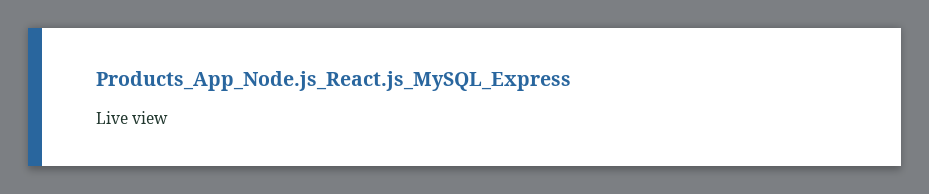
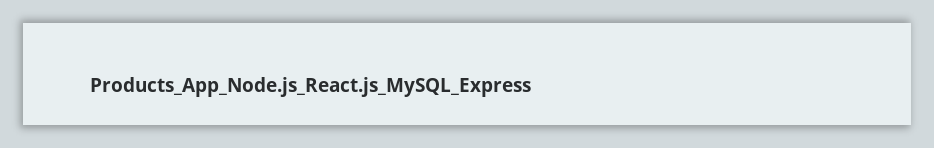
[96,111,169,124] // Live view -> (531, 87) none

